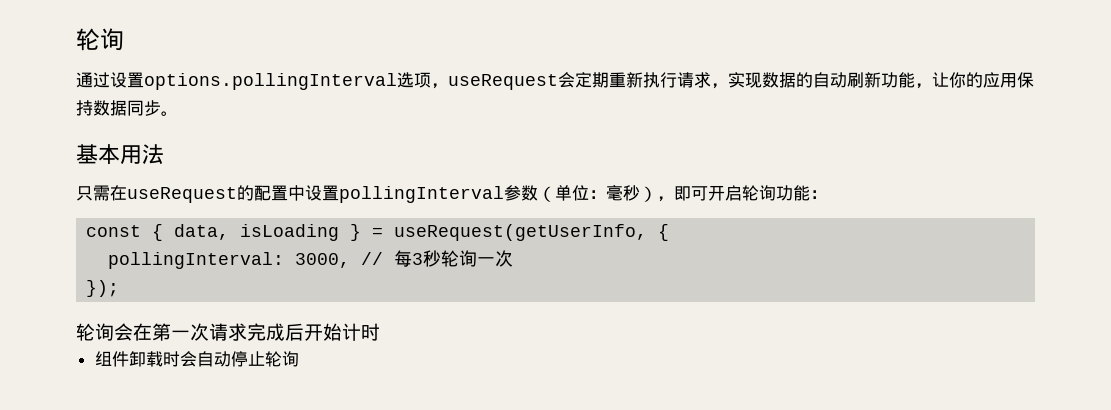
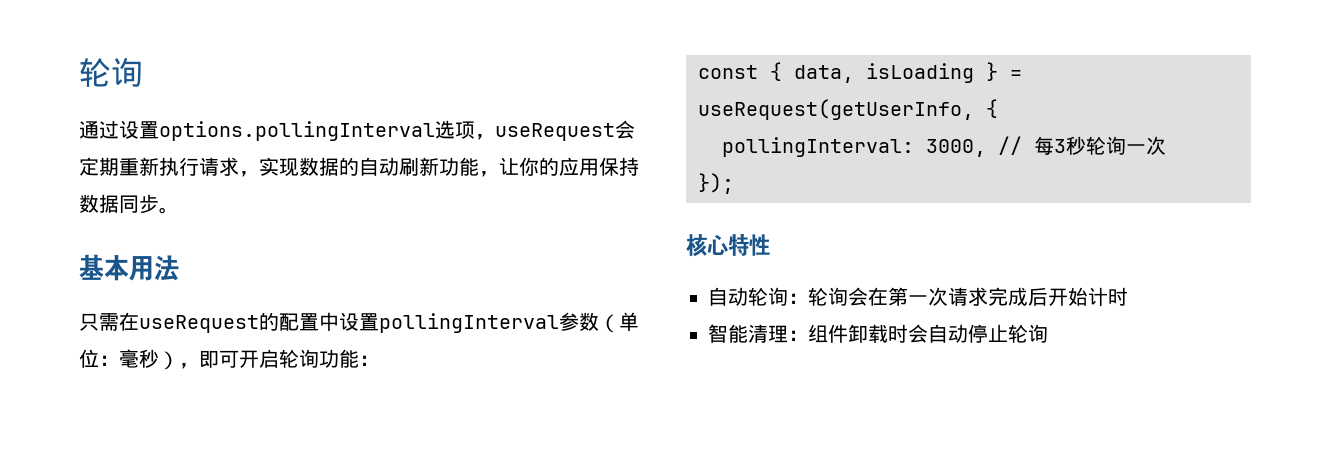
(120, 288) none -> [686,234,770,257] [708,287,808,306] 核心特性 // 自动轮询：
(380, 332) none -> [708,324,808,343] 智能清理：

